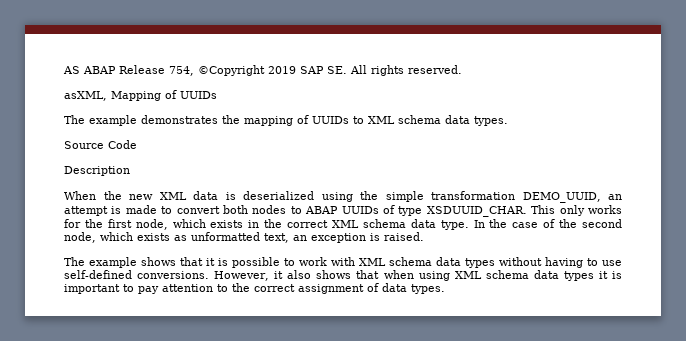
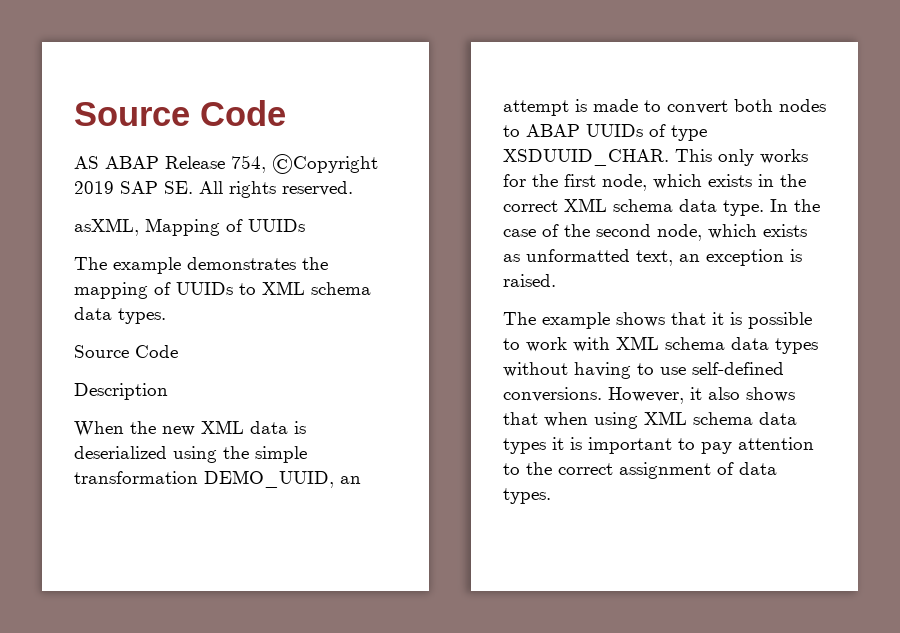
(63, 70) none -> [74,100,286,126] Source Code //

